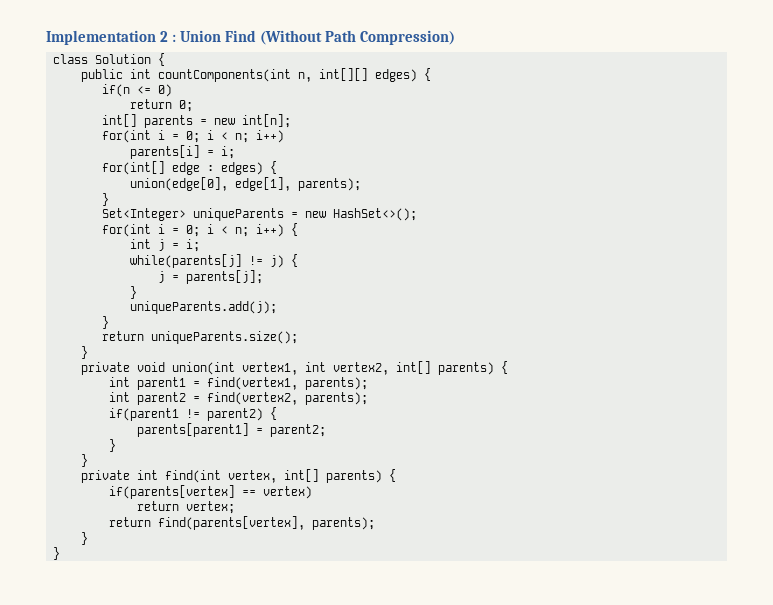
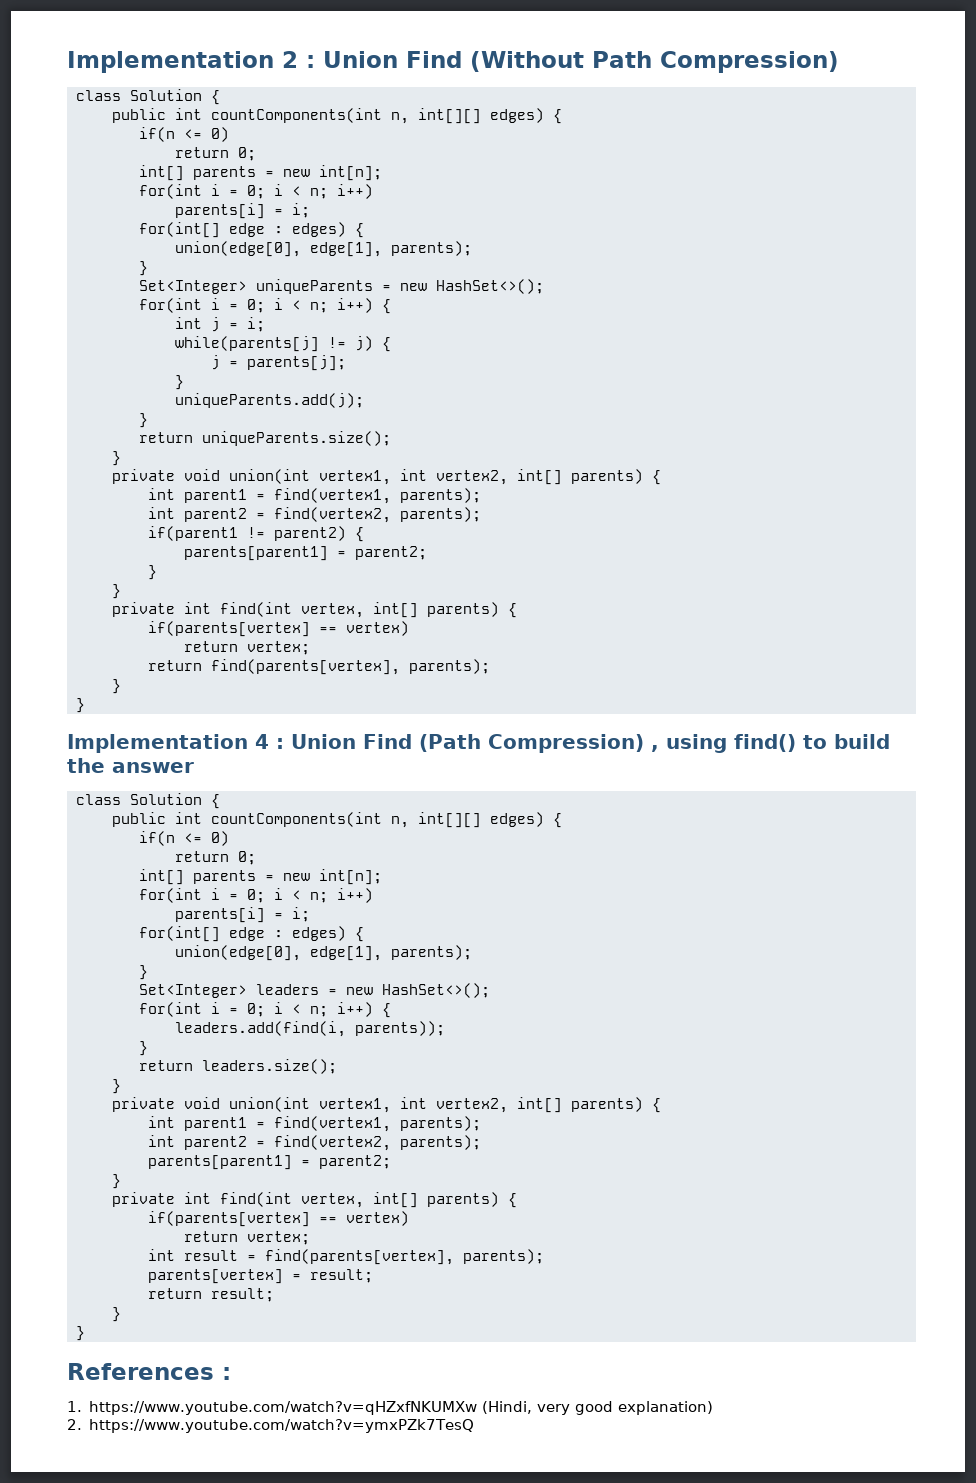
(61, 553) none -> [67,734,890,753] [67,758,194,773] [75,793,220,809] [111,812,562,828] [138,831,229,846] [174,851,256,865] [138,869,382,885] [138,888,373,903] [174,907,310,923] [138,926,364,942] [174,945,472,961] [138,965,148,980] [138,983,490,998] [138,1002,391,1018] [174,1021,445,1037] [138,1041,148,1056] [138,1059,337,1074] [111,1079,121,1094] [111,1097,661,1113] [147,1116,481,1132] [147,1135,481,1151] [147,1155,391,1170] [111,1174,121,1189] [111,1192,517,1208] [147,1211,409,1227] [183,1231,310,1245] [147,1249,544,1265] [147,1269,373,1284] [147,1288,274,1302] [111,1307,121,1322] [75,1326,85,1341] [67,1363,231,1380] [67,1401,714,1415] [67,1419,475,1433] // Implementation 4 : Union Find (Path Compression) , using find() to build the answer // class Solution { // public int countComponents(int n, int[][] edges) { // if(n <= 0) // return 0; // int[] parents = new int[n]; // for(int i = 0; i < n; i++) // parents[i] = i; // for(int[] edge : edges) { // union(edge[0], edge[1], parents); // } // Set<Integer> leaders = new HashSet<>(); // for(int i = 0; i < n; i++) { // leaders.add(find(i, parents)); // } // return leaders.size(); // } // private void union(int vertex1, int vertex2, int[] parents) { // int parent1 = find(vertex1, parents); // int parent2 = find(vertex2, parents); // parents[parent1] = parent2; // } // private int find(int vertex, int[] parents) { // if(parents[vertex] == vertex) // return vertex; // int result = find(parents[vertex], parents); // parents[vertex] = result; // return result; // } // } // References : // 1. https://www.youtube.com/watch?v=qHZxfNKUMXw (Hindi, very good explanation) // 2. https://www.youtube.com/watch?v=ymxPZk7TesQ

